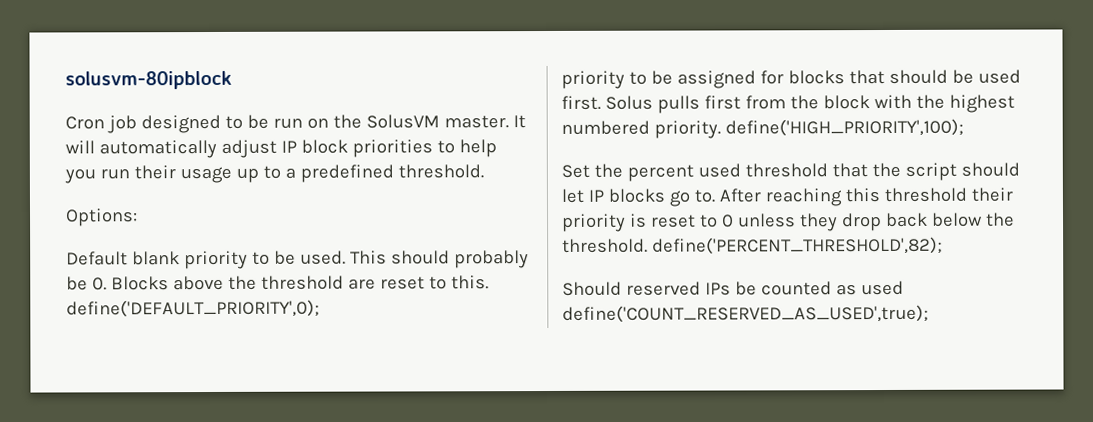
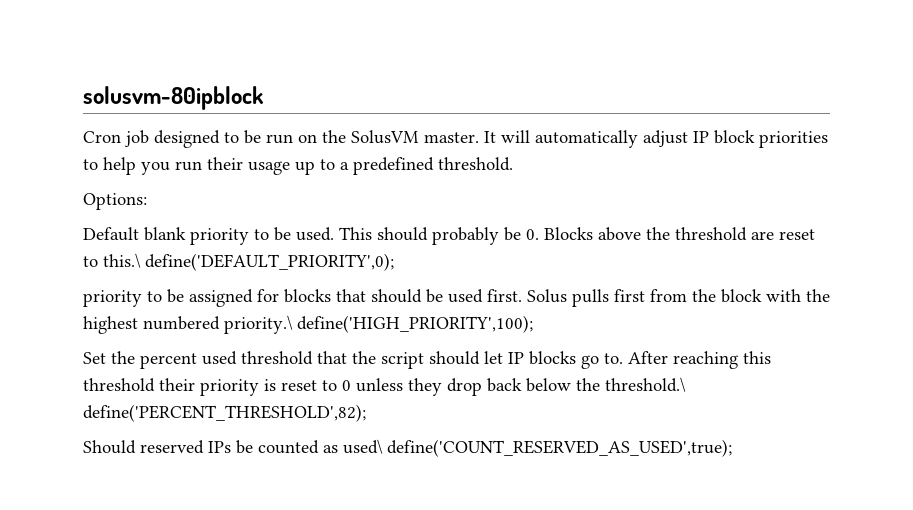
[450,275,489,290] this. -> [103,253,141,268] this.\
[653,120,721,139] priority. -> [224,315,293,334] priority.\
[562,238,648,253] threshold. -> [605,377,686,392] threshold.\
[860,280,904,296] used -> [343,439,383,454] used\

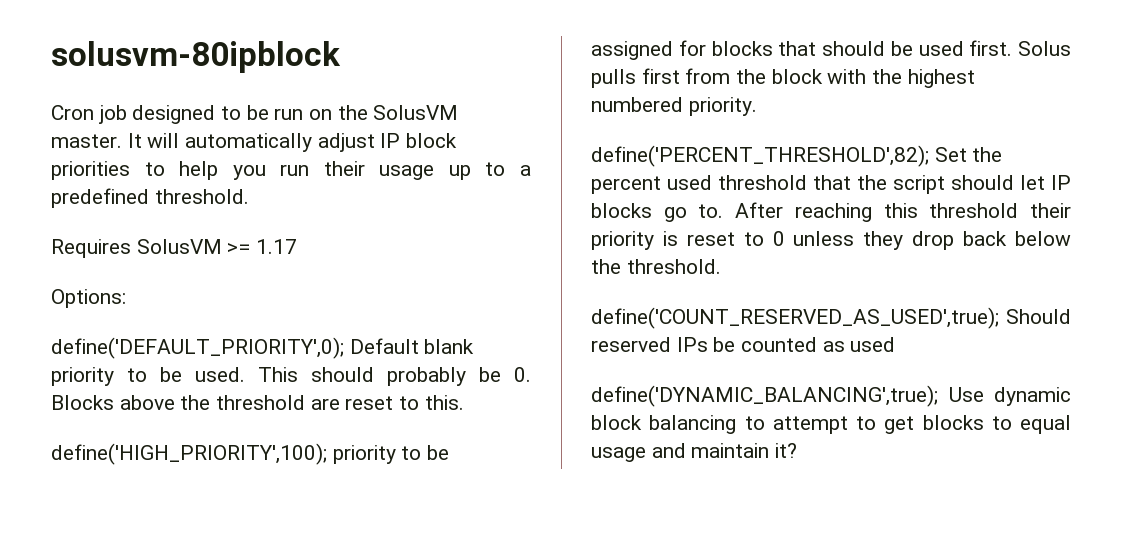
(513, 164) none -> [51,239,298,258] // Requires SolusVM >= 1.17
(147, 201) none -> [51,337,344,359] define('DEFAULT_PRIORITY',0);
[103,253,394,271] this.\ define('DEFAULT_PRIORITY',0); // -> [424,395,464,410] [51,443,327,465] this. // define('HIGH_PRIORITY',100);
[224,315,533,334] priority.\ define('HIGH_PRIORITY',100); // -> [688,97,757,116] [591,145,929,167] priority. // define('PERCENT_THRESHOLD',82);
[605,377,686,392] [83,404,366,422] threshold.\ define('PERCENT_THRESHOLD',82); // -> [626,259,721,274] [591,307,999,329] threshold. // define('COUNT_RESERVED_AS_USED',true);
[343,439,732,457] used\ define('COUNT_RESERVED_AS_USED',true); -> [850,337,896,352] [591,385,1071,407] [591,415,1071,434] [591,443,798,462] used // define('DYNAMIC_BALANCING',true); Use dynamic block balancing to attempt to get blocks to equal usage and maintain it?

